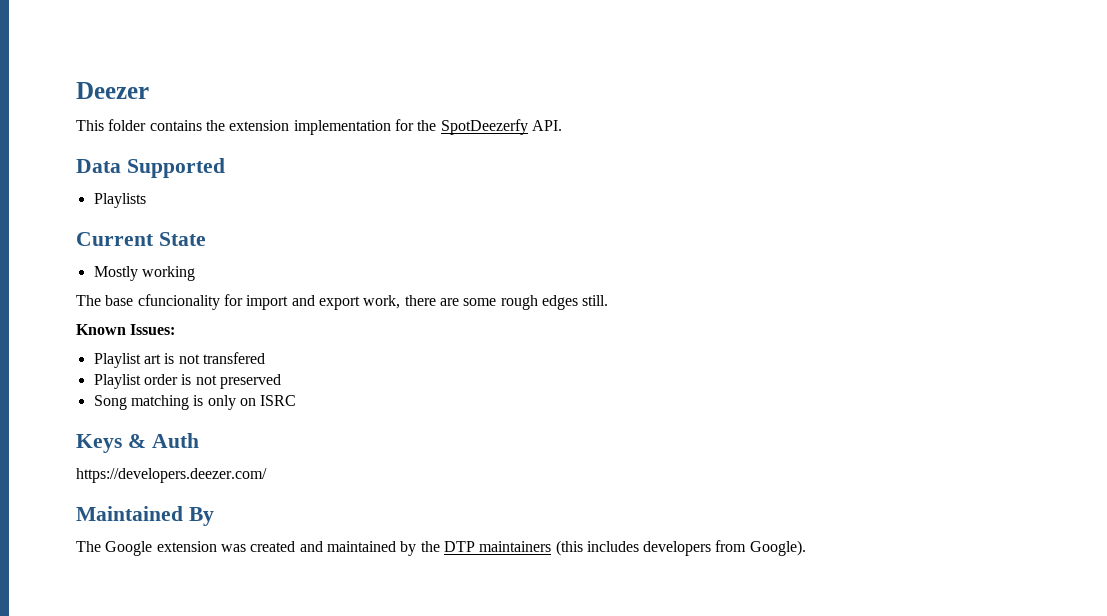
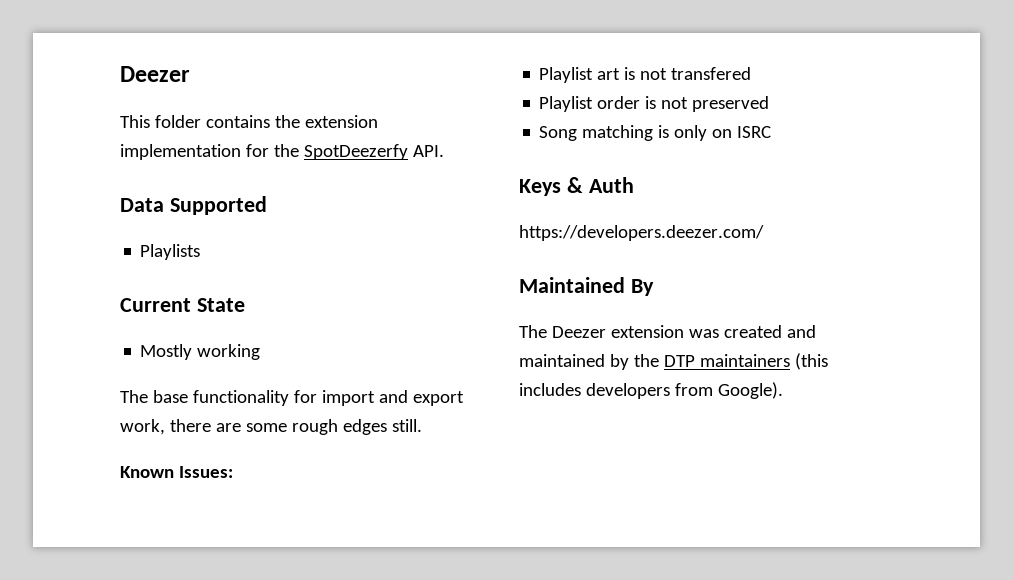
[137,294,220,310] cfuncionality -> [192,390,289,406] functionality
[105,541,153,556] Google -> [551,326,606,338] Deezer

